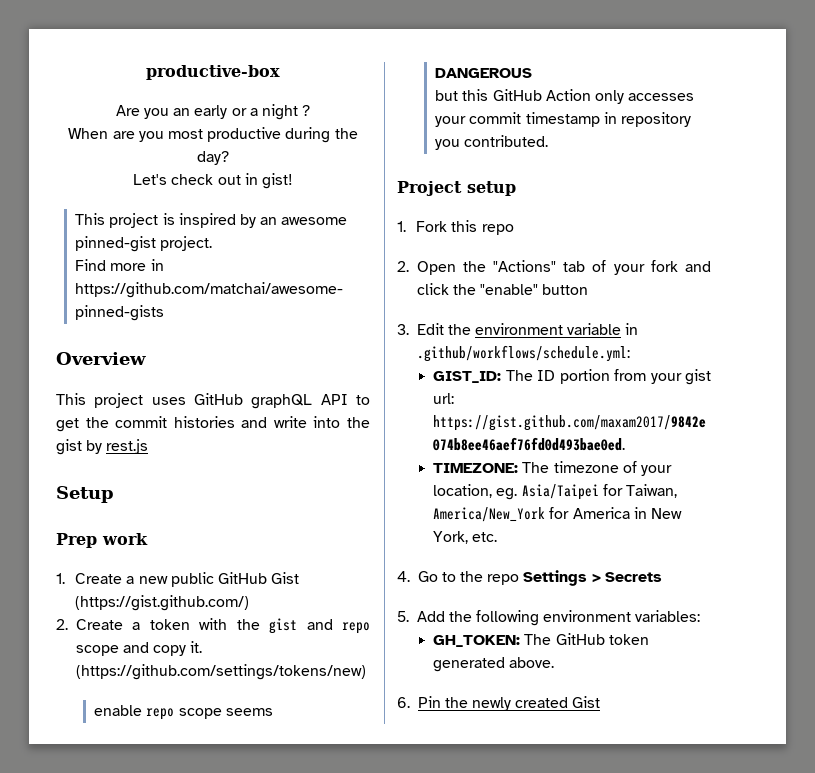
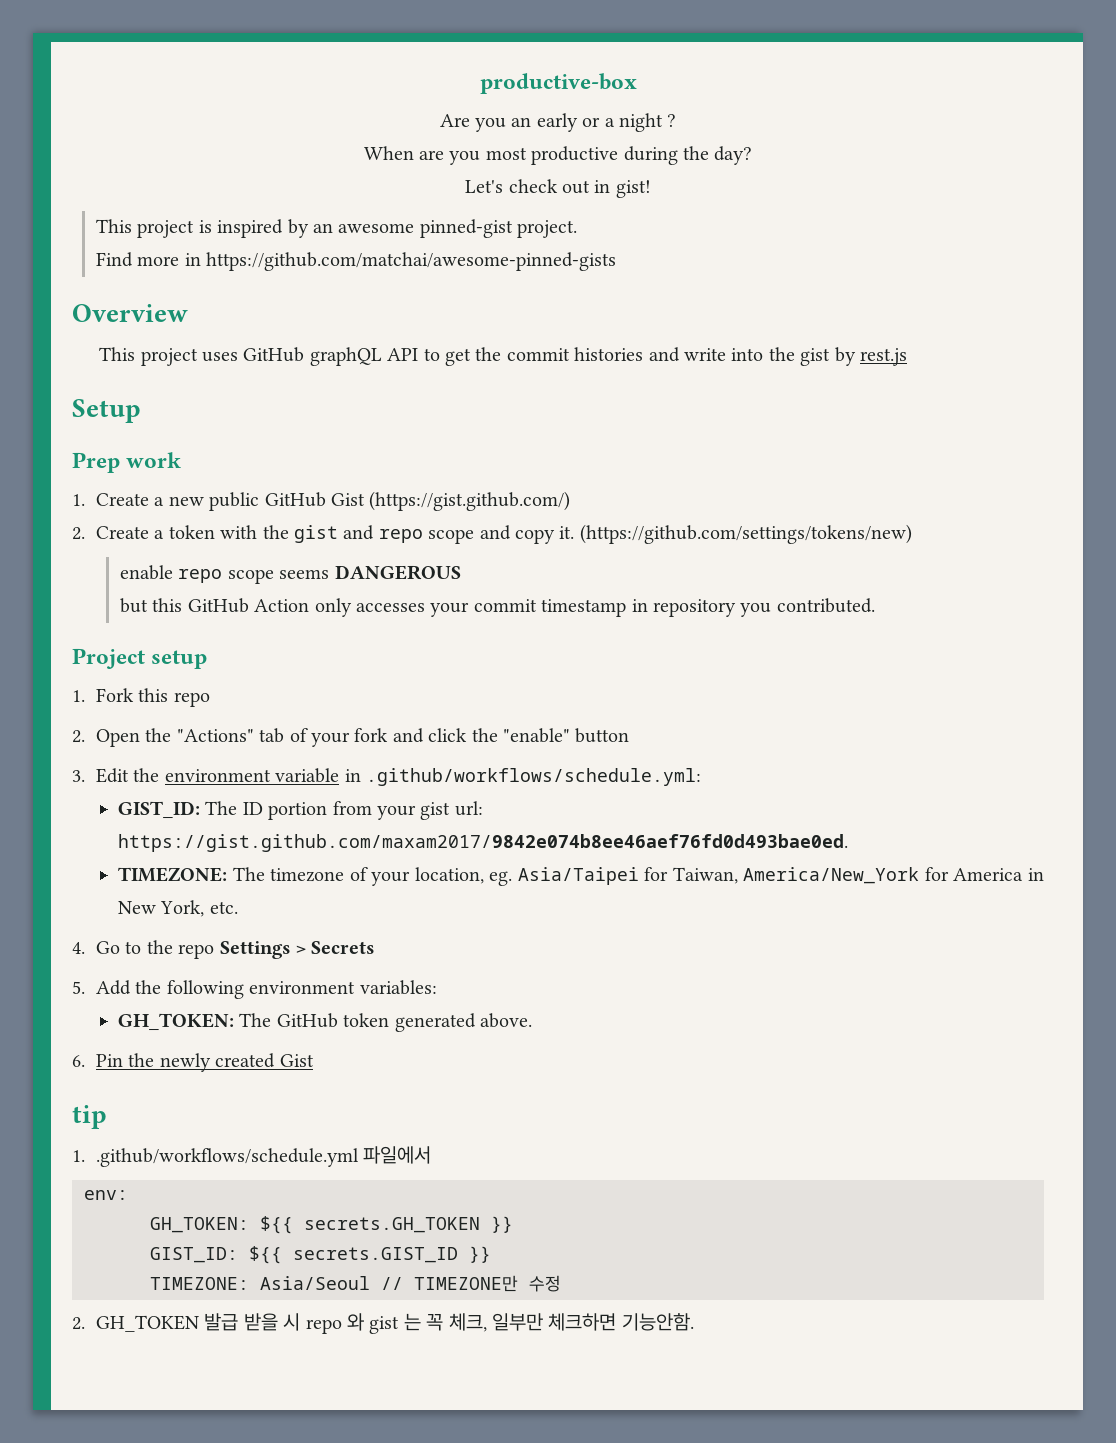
(601, 702) none -> [72,1105,107,1129] [72,1146,432,1167] [84,1190,128,1200] [150,1216,513,1234] [150,1246,491,1264] [150,1275,561,1292] [72,1313,694,1334] // tip // 1. .github/workflows/schedule.yml 파일에서 // env: // GH_TOKEN: ${{ secrets.GH_TOKEN }} // GIST_ID: ${{ secrets.GIST_ID }} // TIMEZONE: Asia/Seoul // TIMEZONE만 수정 // 2. GH_TOKEN 발급 받을 시 repo 와 gist 는 꼭 체크, 일부만 체크하면 기능안함.

